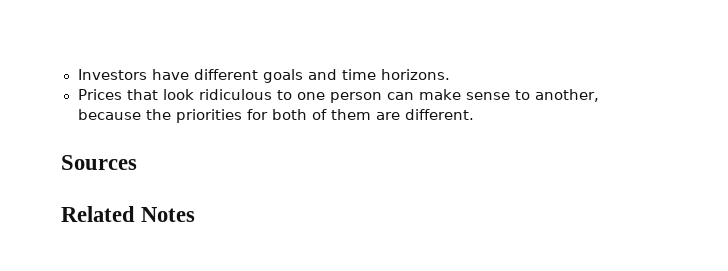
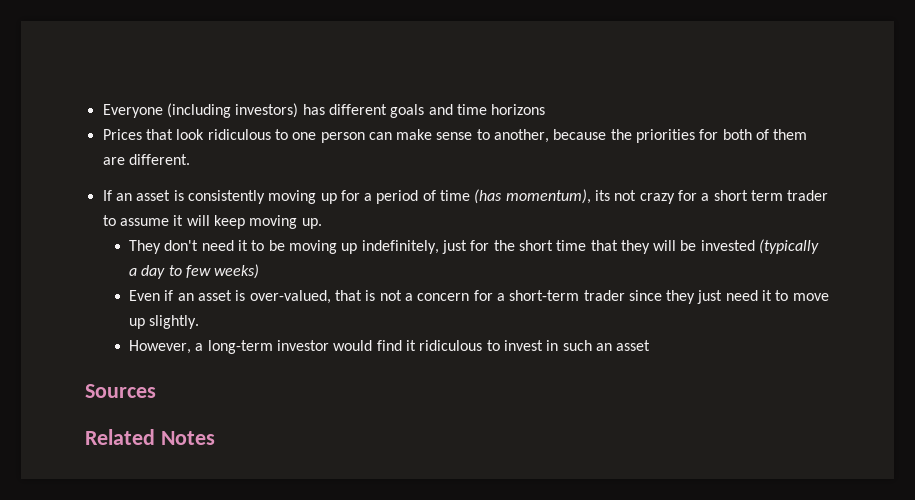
[77,69,189,80] Investors have -> [102,103,325,118] Everyone (including investors) has
[380,69,450,80] horizons. -> [491,104,546,115] horizons
(474, 114) none -> [102,189,829,204] [102,215,322,229] [129,239,820,254] [129,264,260,279] [129,290,829,304] [129,315,200,329] [129,340,651,354] // If an asset is consistently moving up for a period of time (has momentum), its not crazy for a short term trader to assume it will keep moving up. // They don't need it to be moving up indefinitely, just for the short time that they will be invested (typically a day to few weeks) // Even if an asset is over-valued, that is not a concern for a short-term trader since they just need it to move up slightly. // However, a long-term investor would find it ridiculous to invest in such an asset

